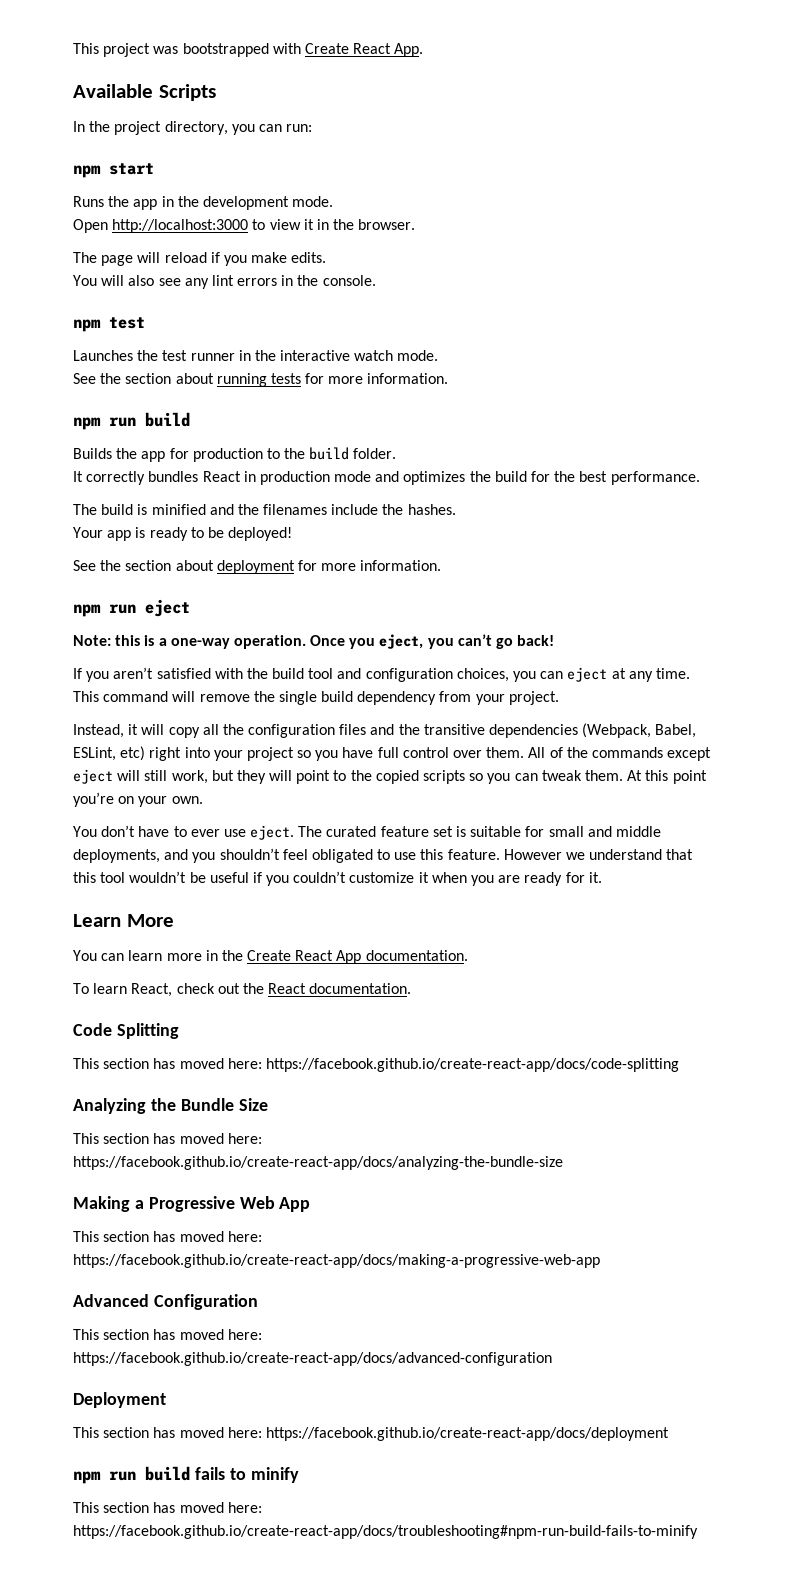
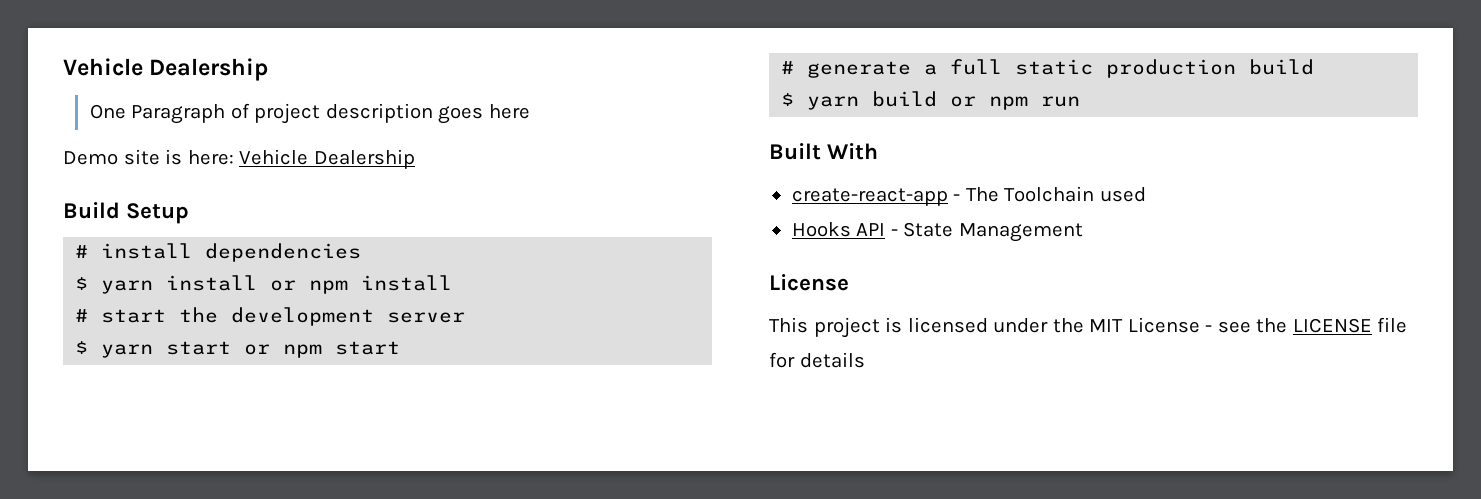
[73,43,424,57] [73,84,216,101] [73,121,313,135] [73,163,154,178] [73,196,334,210] [73,219,416,233] [73,252,327,266] [73,275,376,289] [73,317,145,332] [73,350,439,361] [73,373,449,387] [73,412,190,430] [73,447,397,462] [73,471,700,485] [73,504,456,515] [73,527,293,541] [73,560,442,574] [73,599,190,617] [73,634,555,649] [73,667,690,682] [73,691,559,705] [73,723,697,738] [73,746,712,761] [73,769,707,784] [73,792,203,807] [73,825,661,840] [73,848,694,863] [73,871,602,886] [73,914,174,927] [73,950,468,964] [73,983,412,997] [73,1023,179,1039] [73,1058,679,1072] [73,1098,268,1114] [73,1133,262,1144] [73,1156,563,1170] [73,1196,311,1212] [73,1231,262,1242] [73,1254,600,1268] [73,1294,258,1310] [73,1329,262,1340] [73,1352,552,1366] [73,1392,166,1408] [73,1427,669,1441] [73,1466,299,1484] [73,1502,262,1513] [73,1525,698,1539] This project was bootstrapped with Create React App. // Available Scripts // In the project directory, you can run: // npm start // Runs the app in the development mode. // Open http://localhost:3000 to view it in the browser. // The page will reload if you make edits. // You will also see any lint errors in the console. // npm test // Launches the test runner in the interactive watch mode. // See the section about running tests for more information. // npm run build // Builds the app for production to the build folder. // It correctly bundles React in production mode and optimizes the build for the best performance. // The build is minified and the filenames include the hashes. // Your app is ready to be deployed! // See the section about deployment for more information. // npm run eject // Note: this is a one-way operation. Once you eject, you can’t go back! // If you aren’t satisfied with the build tool and configuration choices, you can eject at any time. This command will remove the single build dependency from your project. // Instead, it will copy all the configuration files and the transitive dependencies (Webpack, Babel, ESLint, etc) right into your project so you have full control over them. All of the commands except eject will still work, but they will point to the copied scripts so you can tweak them. At this point you’re on your own. // You don’t have to ever use eject. The curated feature set is suitable for small and middle deployments, and you shouldn’t feel obligated to use this feature. However we understand that this tool wouldn’t be useful if you couldn’t customize it when you are ready for it. // Learn More // You can learn more in the Create React App documentation. // To learn React, check out the React documentation. // Code Splitting // This section has moved here: https://facebook.github.io/create-react-app/docs/code-splitting // Analyzing the Bundle Size // This section has moved here: https://facebook.github.io/create-react-app/docs/analyzing-the-bundle-size // Making a Progressive Web App // This section has moved here: https://facebook.github.io/create-react-app/docs/making-a-progressive-web-app // Advanced Configuration // This section has moved here: https://facebook.github.io/create-react-app/docs/advanced-configuration // Deployment // This section has moved here: https://facebook.github.io/create-react-app/docs/deployment // npm run build fails to minify // This section has moved here: https://facebook.github.io/create-react-app/docs/troubleshooting#npm-run-build-fails-to-minify -> [63,58,269,81] [89,103,530,124] [63,149,415,169] [63,202,190,224] [75,243,362,262] [75,275,453,294] [75,307,466,326] [75,341,401,358] [781,59,1315,78] [781,91,1081,110] [769,143,879,160] [791,186,1146,206] [791,222,1083,242] [769,274,849,291] [769,317,1408,338] [769,352,865,368] Vehicle Dealership // One Paragraph of project description goes here // Demo site is here: Vehicle Dealership // Build Setup // # install dependencies // $ yarn install or npm install // # start the development server // $ yarn start or npm start // # generate a full static production build // $ yarn build or npm run // Built With // create-react-app - The Toolchain used // Hooks API - State Management // License // This project is licensed under the MIT License - see the LICENSE file for details

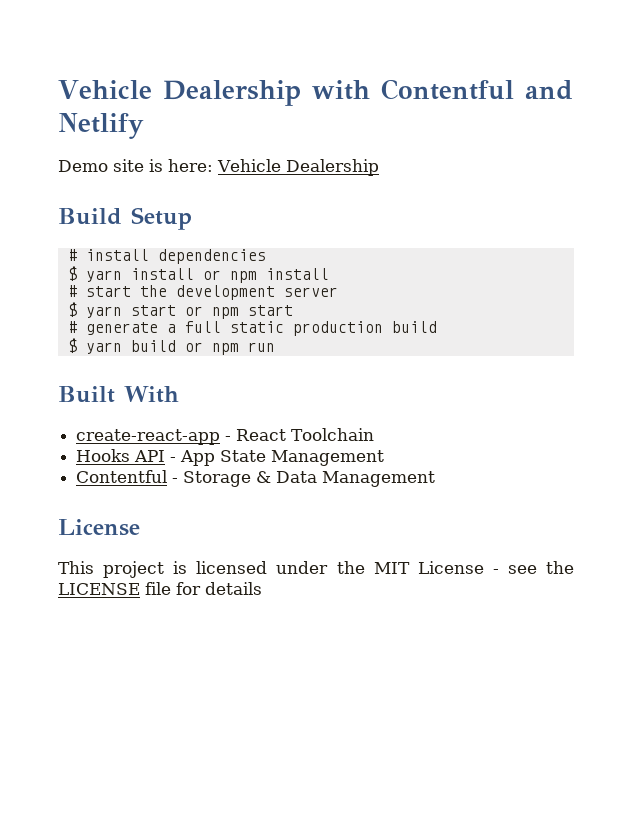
[63,58,269,81] [89,103,530,124] Vehicle Dealership // One Paragraph of project description goes here -> [58,79,573,106] [58,113,144,139] Vehicle Dealership with Contentful and Netlify
[965,187,999,202] The -> [236,429,287,441] React
[1099,187,1146,202] used -> (375, 434) none
(898, 232) none -> [180,450,216,466] App
(1083, 232) none -> [76,470,436,487] // Contentful - Storage & Data Management

